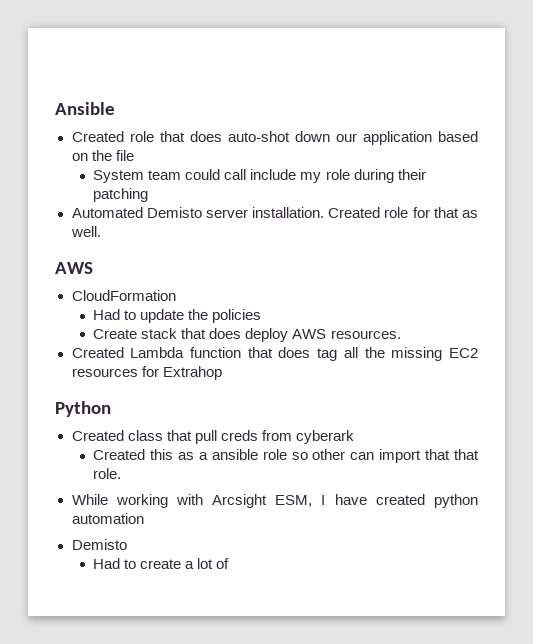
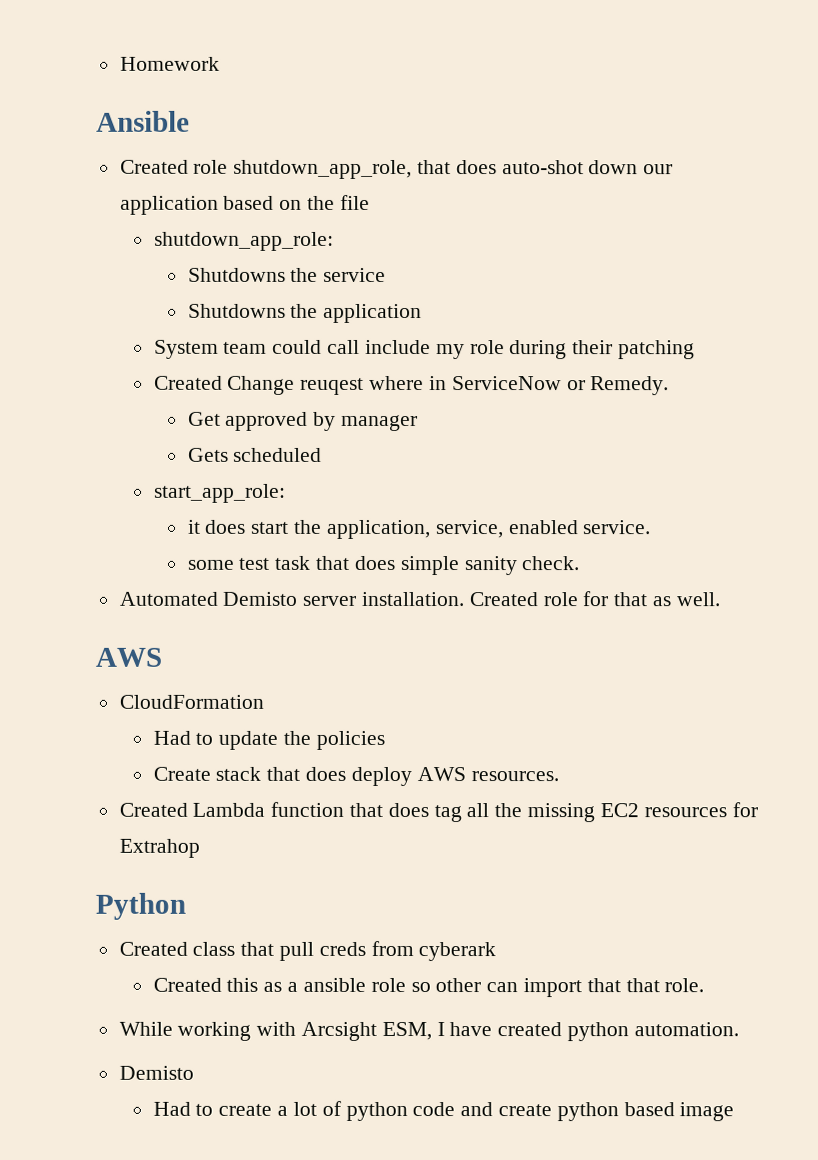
(55, 108) none -> [119,56,220,71] Homework //
(154, 136) none -> [233,159,413,180] shutdown_app_role,
(134, 155) none -> [153,231,334,251] [187,267,387,282] [187,303,423,324] // shutdown_app_role: // Shutdowns the service // Shutdowns the application
(149, 195) none -> [153,375,670,396] [187,411,419,432] [187,447,323,462] [153,483,286,503] [187,519,652,540] [187,555,581,576] // Created Change reuqest where in ServiceNow or Remedy. // Get approved by manager // Gets scheduled // start_app_role: // it does start the application, service, enabled service. // some test task that does simple sanity check.
[71,513,144,524] automation -> [633,1022,739,1037] automation.
(230, 563) none -> [345,1101,735,1122] python code and create python based image

